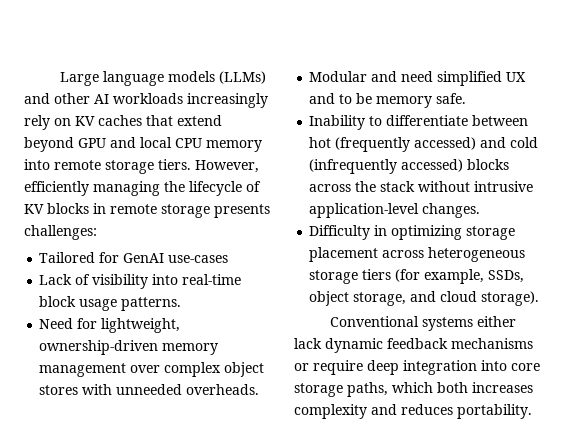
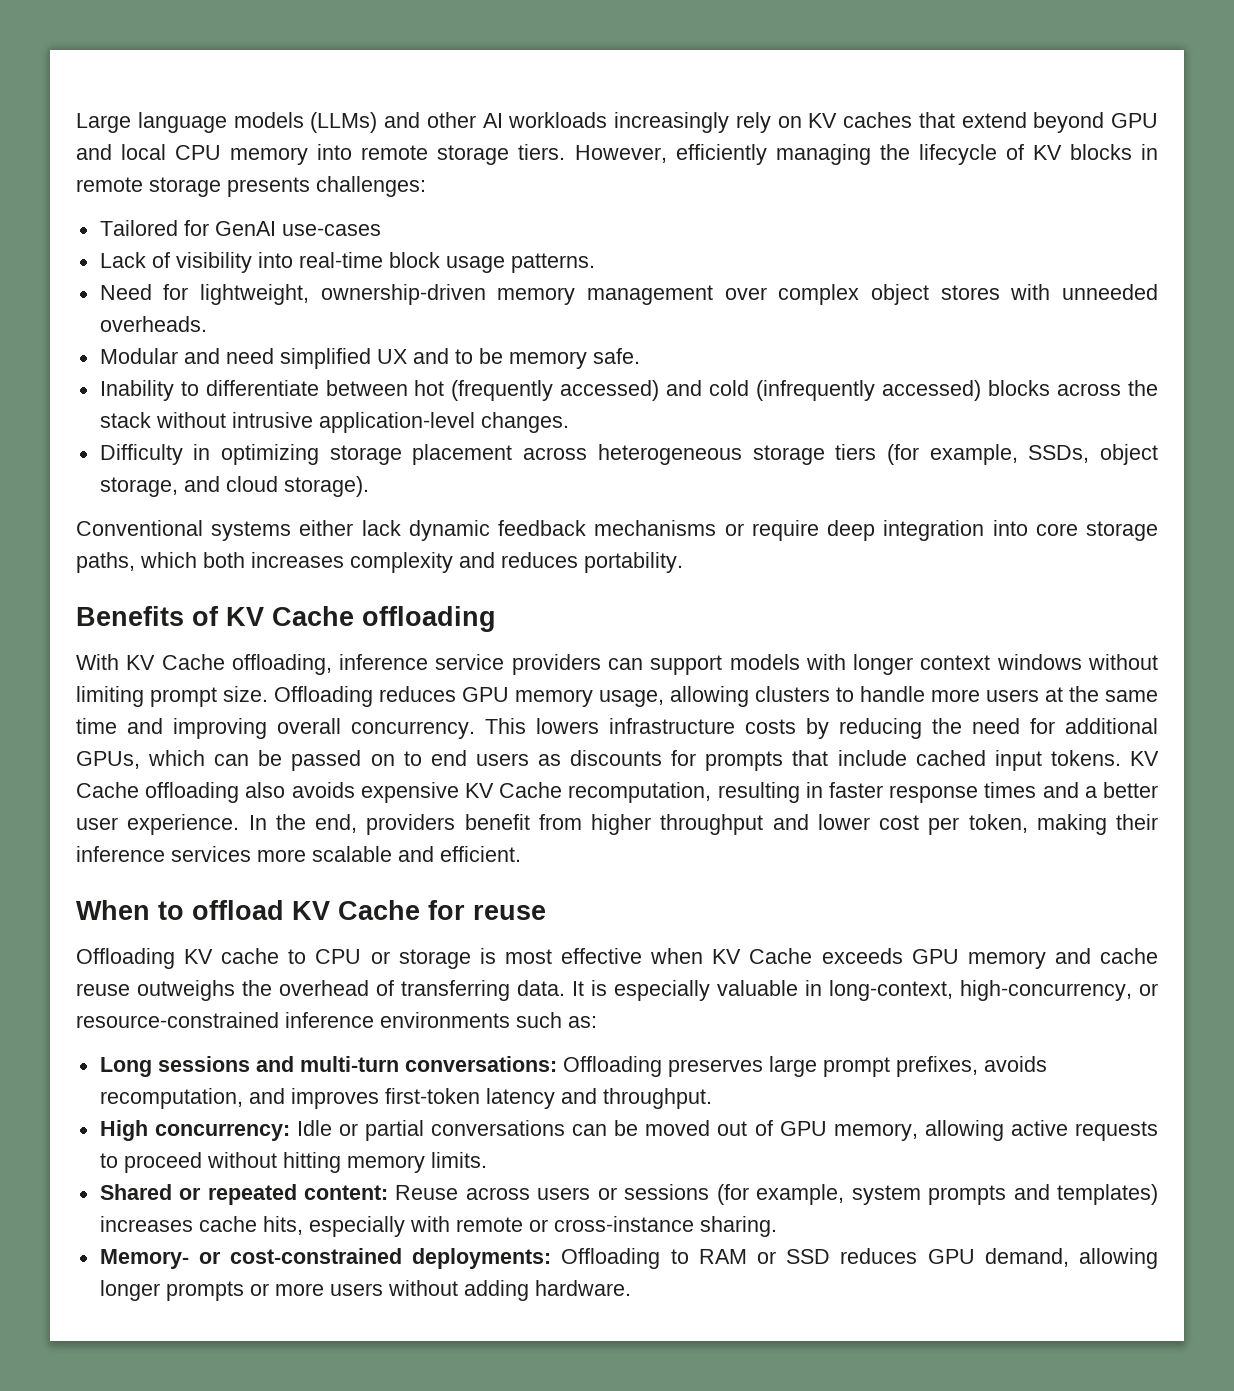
(532, 411) none -> [76,606,496,632] [76,654,1159,675] [76,686,1158,707] [76,718,1158,739] [76,750,1159,771] [76,782,1159,803] [76,814,1158,835] [76,846,521,862] [76,900,546,920] [76,948,1158,969] [76,980,1158,1001] [76,1012,597,1028] [99,1056,1047,1077] [99,1088,712,1109] [99,1120,1159,1141] [99,1152,487,1173] [99,1184,1158,1205] [99,1216,777,1237] [99,1248,1158,1269] [99,1280,631,1301] // Benefits of KV Cache offloading // With KV Cache offloading, inference service providers can support models with longer context windows without limiting prompt size. Offloading reduces GPU memory usage, allowing clusters to handle more users at the same time and improving overall concurrency. This lowers infrastructure costs by reducing the need for additional GPUs, which can be passed on to end users as discounts for prompts that include cached input tokens. KV Cache offloading also avoids expensive KV Cache recomputation, resulting in faster response times and a better user experience. In the end, providers benefit from higher throughput and lower cost per token, making their inference services more scalable and efficient. // When to offload KV Cache for reuse // Offloading KV cache to CPU or storage is most effective when KV Cache exceeds GPU memory and cache reuse outweighs the overhead of transferring data. It is especially valuable in long-context, high-concurrency, or resource-constrained inference environments such as: // Long sessions and multi-turn conversations: Offloading preserves large prompt prefixes, avoids recomputation, and improves first-token latency and throughput. // High concurrency: Idle or partial conversations can be moved out of GPU memory, allowing active requests to proceed without hitting memory limits. // Shared or repeated content: Reuse across users or sessions (for example, system prompts and templates) increases cache hits, especially with remote or cross-instance sharing. // Memory- or cost-constrained deployments: Offloading to RAM or SSD reduces GPU demand, allowing longer prompts or more users without adding hardware.

